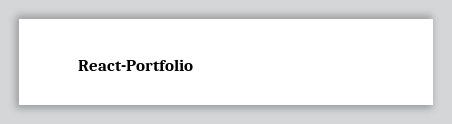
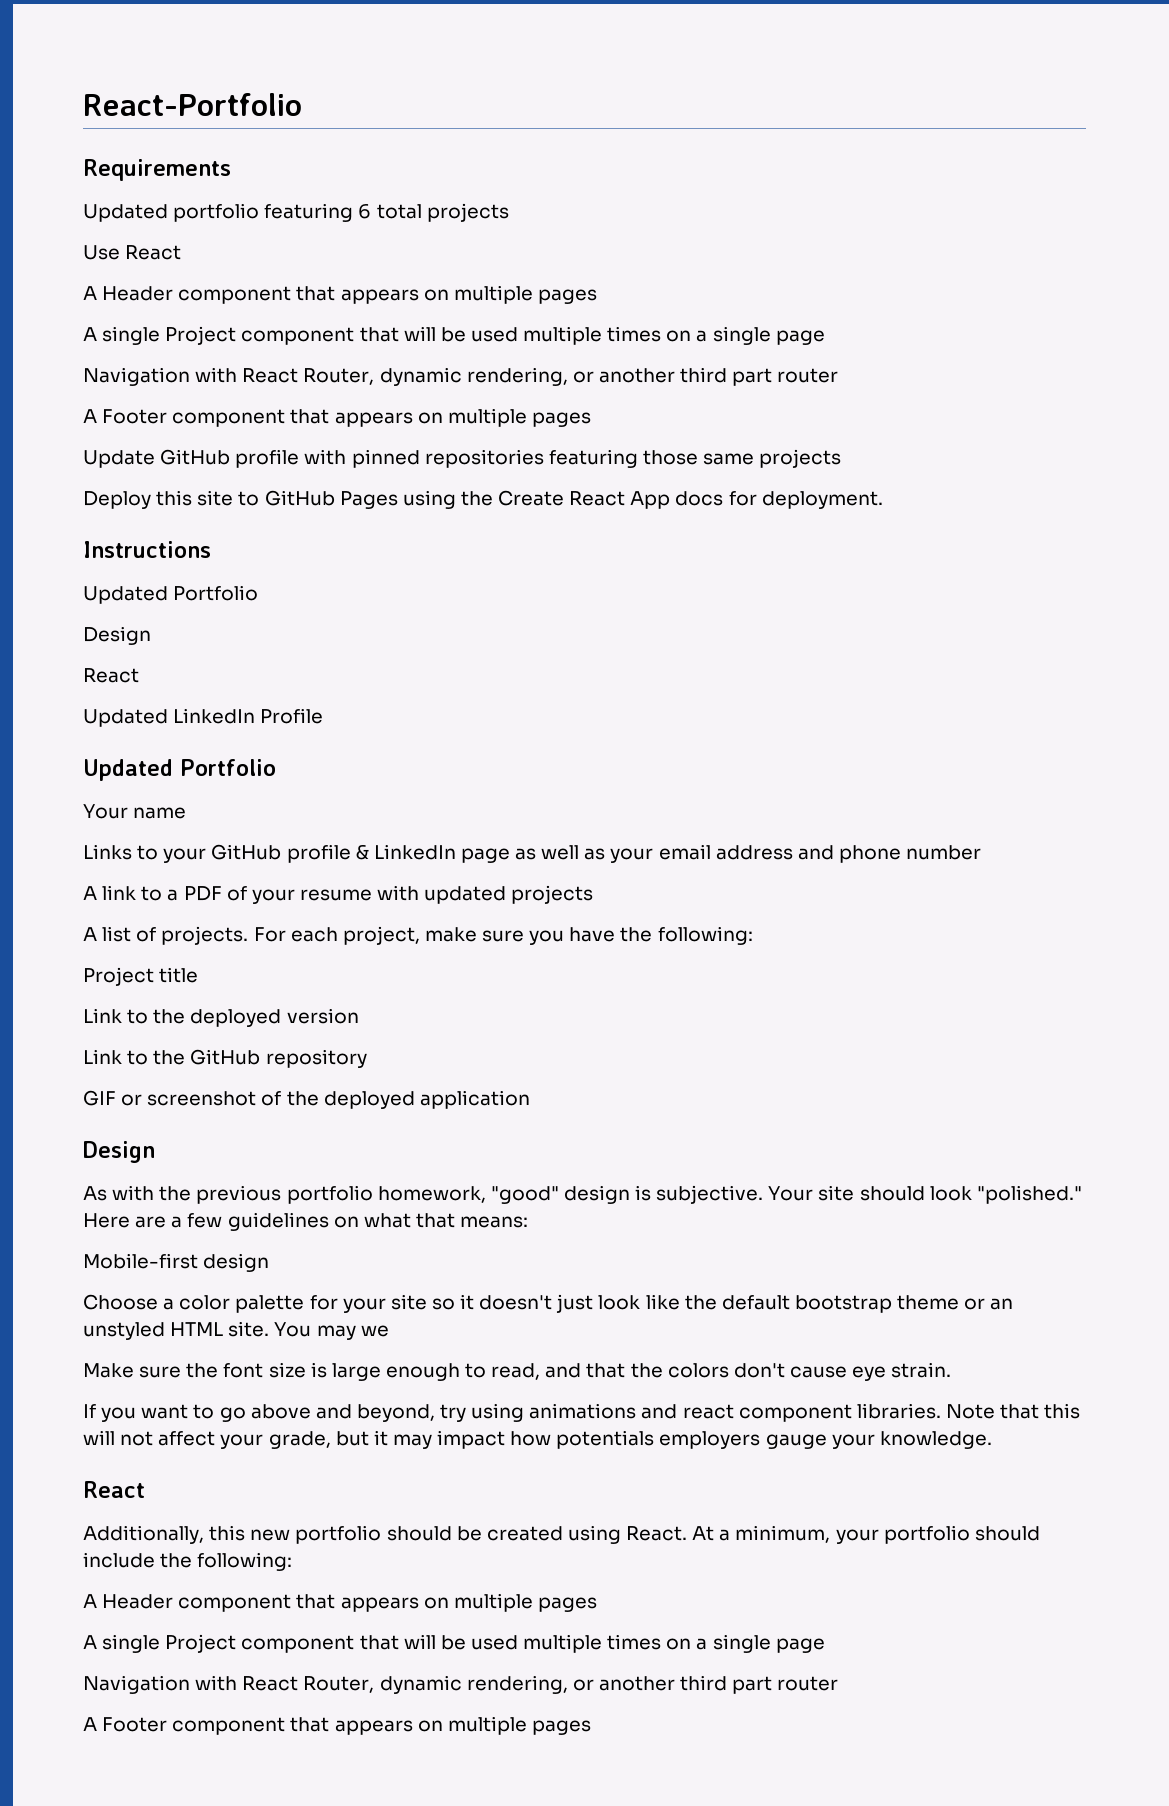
(193, 65) none -> [83,159,231,181] [83,203,509,222] [83,245,182,260] [83,285,597,304] [83,326,825,345] [83,367,839,386] [83,408,591,427] [83,449,842,468] [83,490,883,509] [83,541,211,558] [83,585,259,604] [83,626,151,645] [83,668,139,683] [83,708,324,727] [83,759,276,781] [83,804,187,819] [83,844,982,863] [83,885,594,904] [83,926,753,945] [83,967,199,986] [83,1008,359,1027] [83,1049,367,1068] [83,1090,530,1109] [83,1141,155,1163] [83,1185,1082,1204] [83,1212,529,1231] [83,1253,270,1272] [83,1294,1014,1313] [83,1321,389,1340] [83,1362,952,1381] [83,1403,1081,1422] [83,1430,992,1449] [83,1481,145,1498] [83,1525,1040,1544] [83,1552,293,1571] [83,1593,597,1612] [83,1634,825,1653] [83,1675,839,1694] [83,1716,591,1735] // Requirements // Updated portfolio featuring 6 total projects // Use React // A Header component that appears on multiple pages // A single Project component that will be used multiple times on a single page // Navigation with React Router, dynamic rendering, or another third part router // A Footer component that appears on multiple pages // Update GitHub profile with pinned repositories featuring those same projects // Deploy this site to GitHub Pages using the Create React App docs for deployment. // Instructions // Updated Portfolio // Design // React // Updated LinkedIn Profile // Updated Portfolio // Your name // Links to your GitHub profile & LinkedIn page as well as your email address and phone number // A link to a PDF of your resume with updated projects // A list of projects. For each project, make sure you have the following: // Project title // Link to the deployed version // Link to the GitHub repository // GIF or screenshot of the deployed application // Design // As with the previous portfolio homework, "good" design is subjective. Your site should look "polished." Here are a few guidelines on what that means: // Mobile-first design // Choose a color palette for your site so it doesn't just look like the default bootstrap theme or an unstyled HTML site. You may we // Make sure the font size is large enough to read, and that the colors don't cause eye strain. // If you want to go above and beyond, try using animations and react component libraries. Note that this will not affect your grade, but it may impact how potentials employers gauge your knowledge. // React // Additionally, this new portfolio should be created using React. At a minimum, your portfolio should include the following: // A Header component that appears on multiple pages // A single Project component that will be used multiple times on a single page // Navigation with React Router, dynamic rendering, or another third part router // A Footer component that appears on multiple pages

